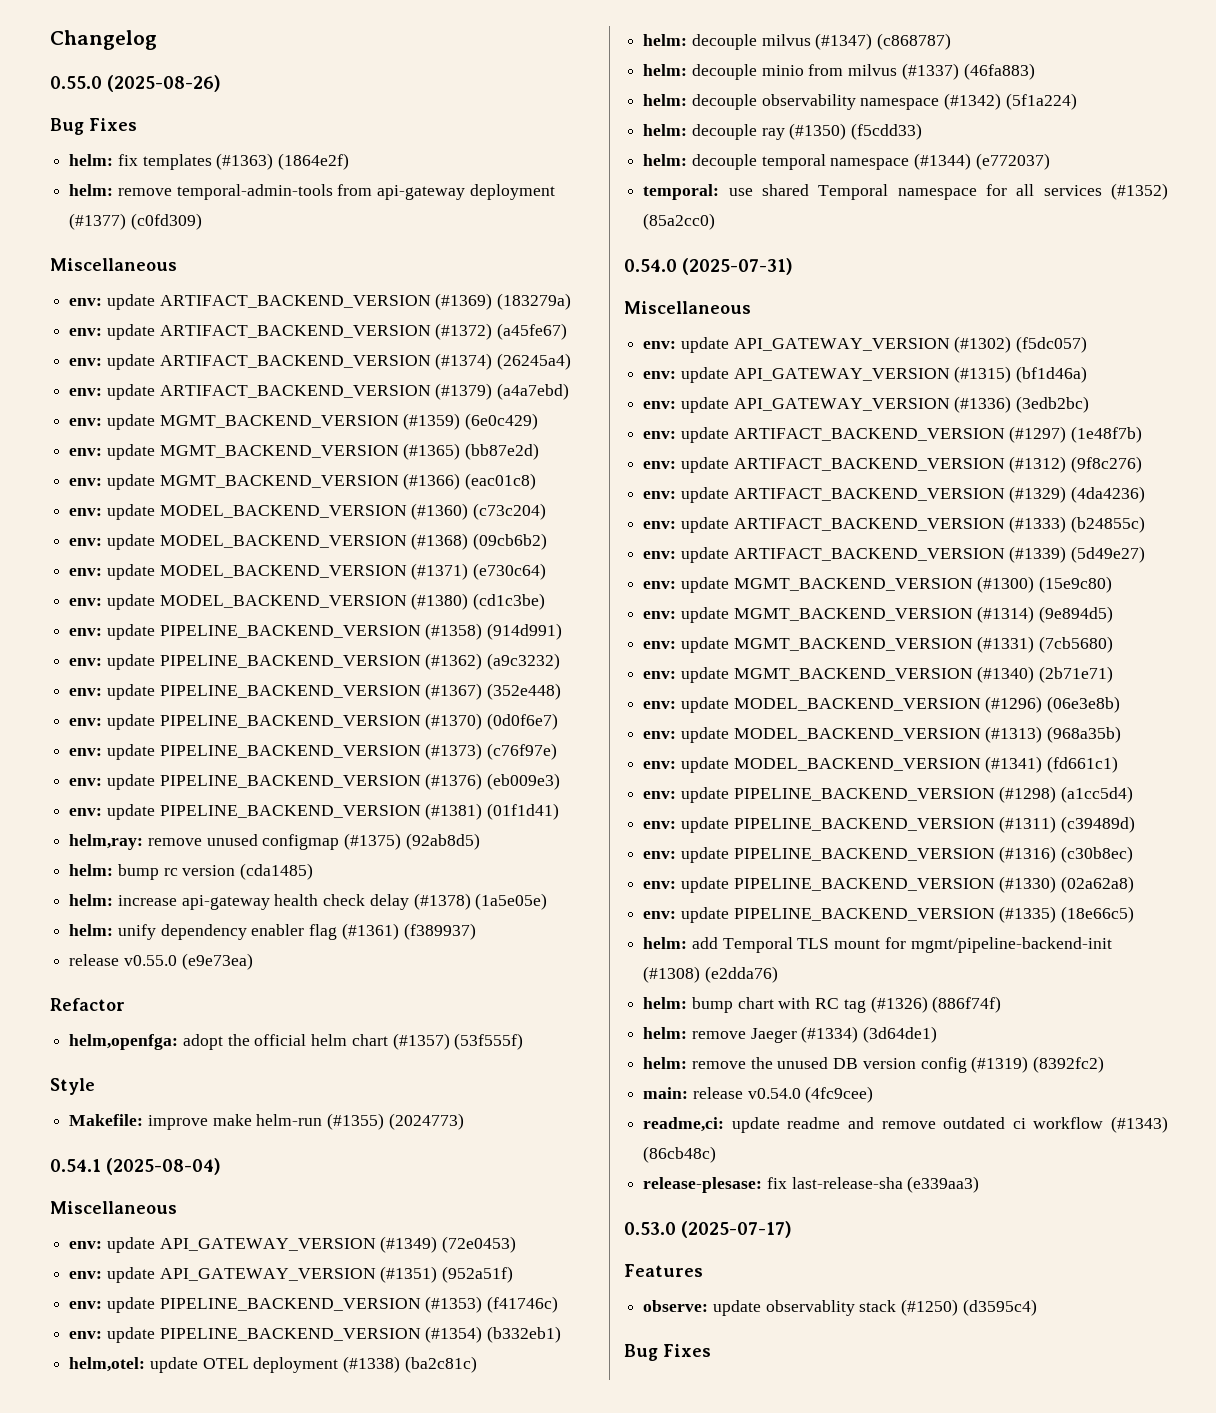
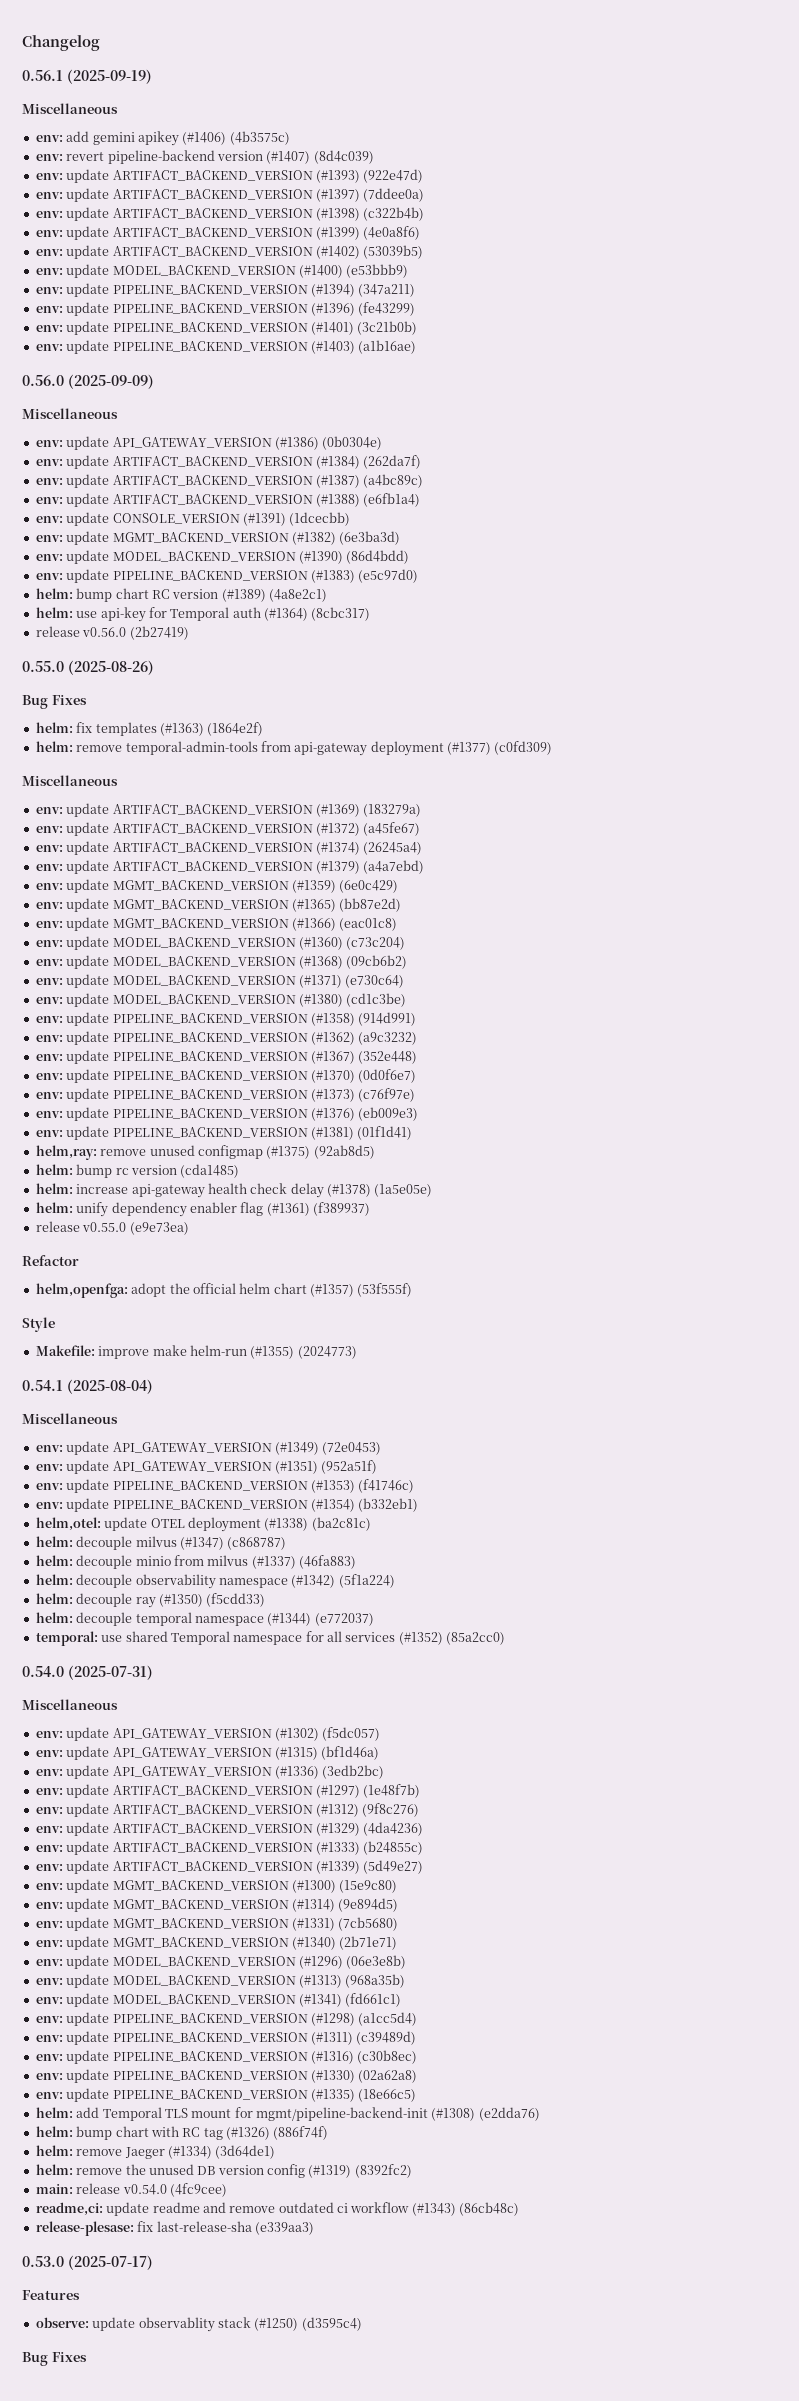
(157, 40) none -> [22,69,152,84] [22,103,118,114] [35,131,290,146] [35,150,374,164] [35,169,424,183] [35,188,425,202] [35,207,425,221] [35,226,421,240] [35,245,424,259] [35,264,409,278] [35,283,416,297] [35,302,416,316] [35,321,418,335] [35,340,417,354] [22,374,154,389] [22,408,118,419] [35,436,383,450] [35,455,422,469] [35,474,424,488] [35,493,421,507] [35,512,351,526] [35,531,401,545] [35,550,410,564] [35,569,419,583] [35,588,327,602] [35,607,371,622] [35,626,189,640] // 0.56.1 (2025-09-19) // Miscellaneous // env: add gemini apikey (#1406) (4b3575c) // env: revert pipeline-backend version (#1407) (8d4c039) // env: update ARTIFACT_BACKEND_VERSION (#1393) (922e47d) // env: update ARTIFACT_BACKEND_VERSION (#1397) (7ddee0a) // env: update ARTIFACT_BACKEND_VERSION (#1398) (c322b4b) // env: update ARTIFACT_BACKEND_VERSION (#1399) (4e0a8f6) // env: update ARTIFACT_BACKEND_VERSION (#1402) (53039b5) // env: update MODEL_BACKEND_VERSION (#1400) (e53bbb9) // env: update PIPELINE_BACKEND_VERSION (#1394) (347a211) // env: update PIPELINE_BACKEND_VERSION (#1396) (fe43299) // env: update PIPELINE_BACKEND_VERSION (#1401) (3c21b0b) // env: update PIPELINE_BACKEND_VERSION (#1403) (a1b16ae) // 0.56.0 (2025-09-09) // Miscellaneous // env: update API_GATEWAY_VERSION (#1386) (0b0304e) // env: update ARTIFACT_BACKEND_VERSION (#1384) (262da7f) // env: update ARTIFACT_BACKEND_VERSION (#1387) (a4bc89c) // env: update ARTIFACT_BACKEND_VERSION (#1388) (e6fb1a4) // env: update CONSOLE_VERSION (#1391) (1dcecbb) // env: update MGMT_BACKEND_VERSION (#1382) (6e3ba3d) // env: update MODEL_BACKEND_VERSION (#1390) (86d4bdd) // env: update PIPELINE_BACKEND_VERSION (#1383) (e5c97d0) // helm: bump chart RC version (#1389) (4a8e2c1) // helm: use api-key for Temporal auth (#1364) (8cbc317) // release v0.56.0 (2b27419)

